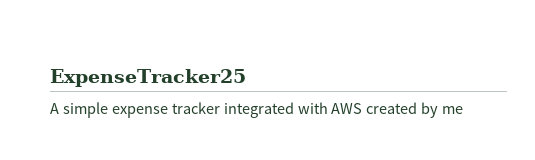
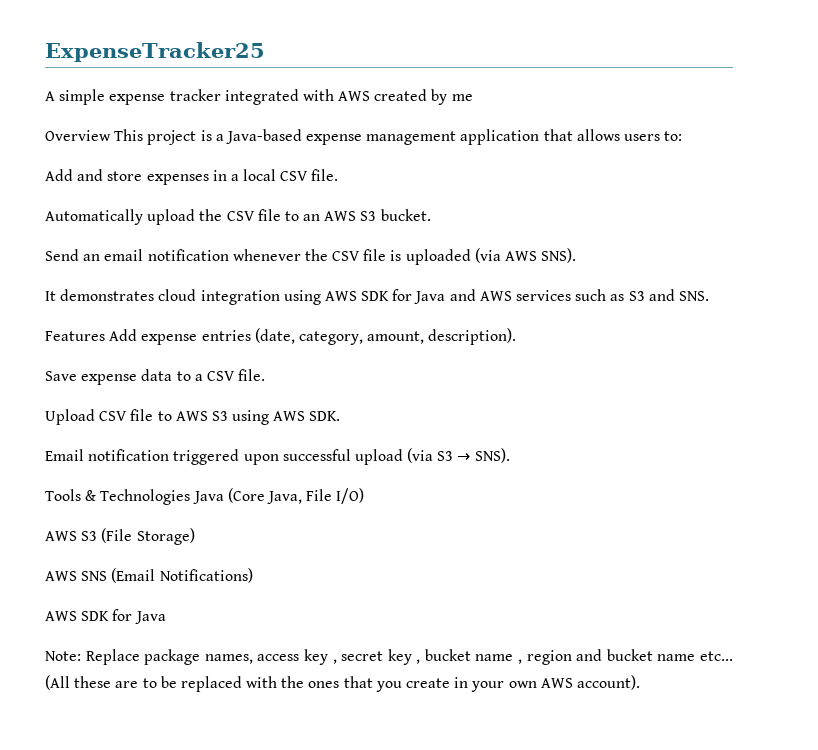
(464, 110) none -> [45,129,683,145] [45,169,339,185] [45,209,431,225] [45,248,577,265] [45,289,709,305] [45,328,517,345] [45,369,266,385] [45,409,341,425] [45,448,510,465] [45,488,365,505] [45,528,195,545] [45,568,253,583] [45,609,166,624] [45,649,733,665] [45,675,640,692] // Overview This project is a Java-based expense management application that allows users to: // Add and store expenses in a local CSV file. // Automatically upload the CSV file to an AWS S3 bucket. // Send an email notification whenever the CSV file is uploaded (via AWS SNS). // It demonstrates cloud integration using AWS SDK for Java and AWS services such as S3 and SNS. // Features Add expense entries (date, category, amount, description). // Save expense data to a CSV file. // Upload CSV file to AWS S3 using AWS SDK. // Email notification triggered upon successful upload (via S3 → SNS). // Tools & Technologies Java (Core Java, File I/O) // AWS S3 (File Storage) // AWS SNS (Email Notifications) // AWS SDK for Java // Note: Replace package names, access key , secret key , bucket name , region and bucket name etc... (All these are to be replaced with the ones that you create in your own AWS account).

